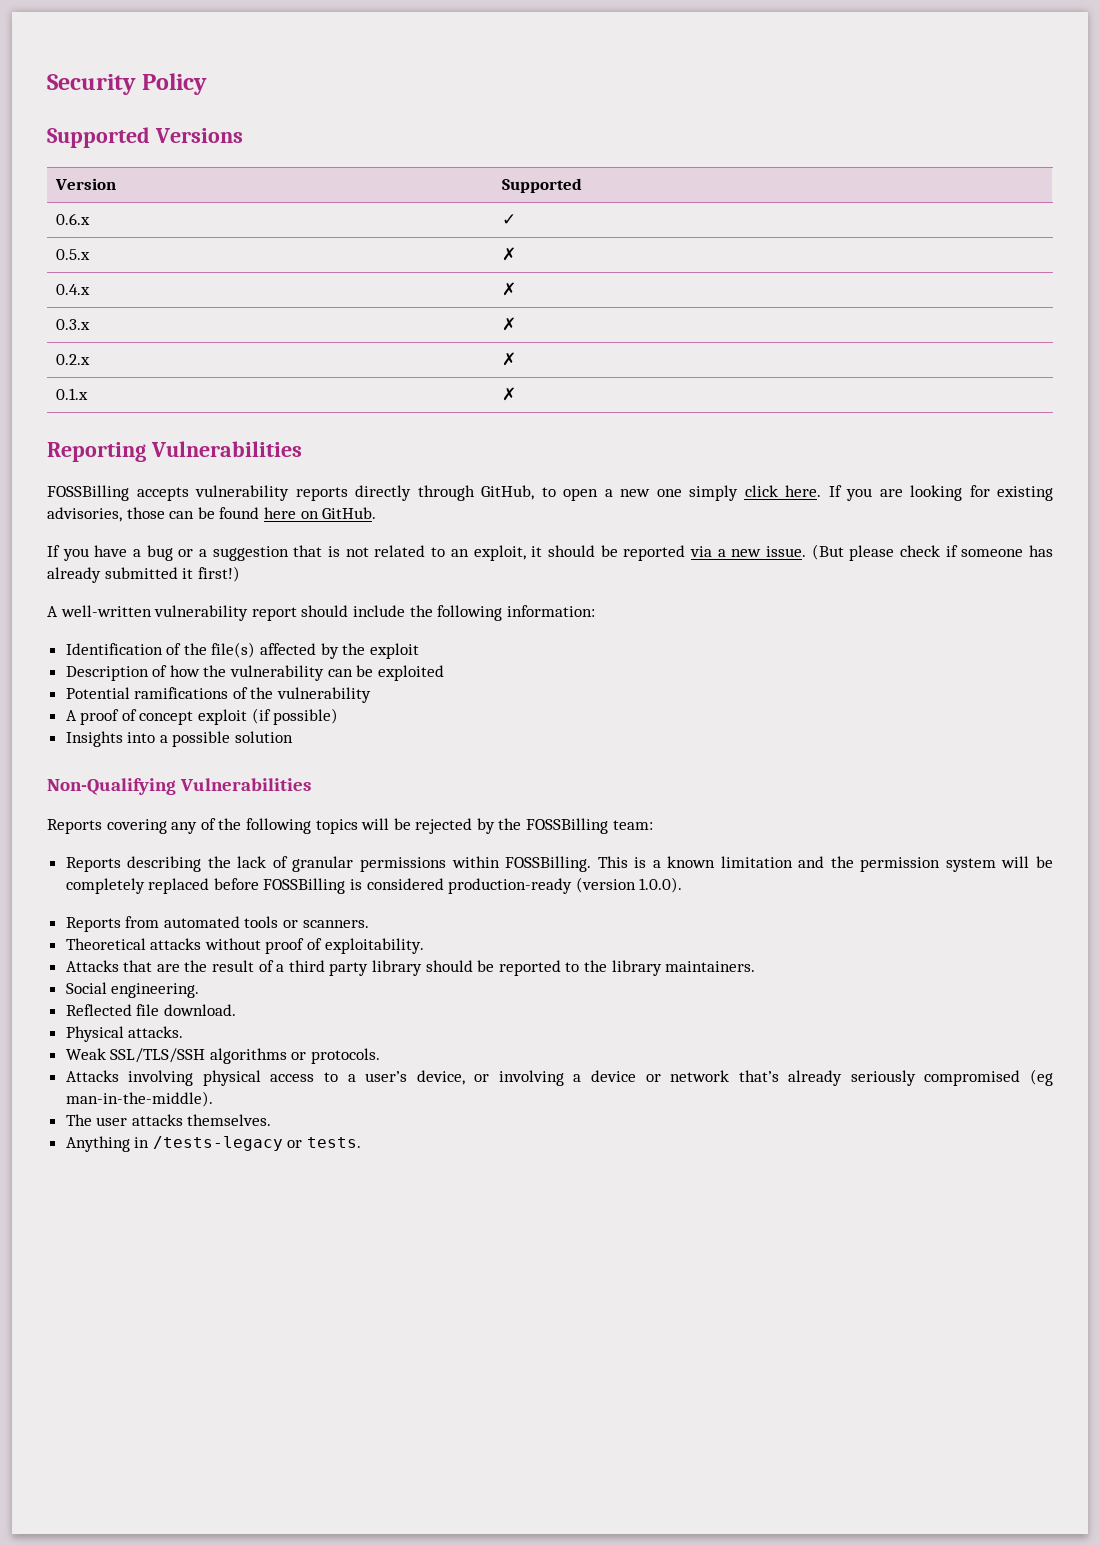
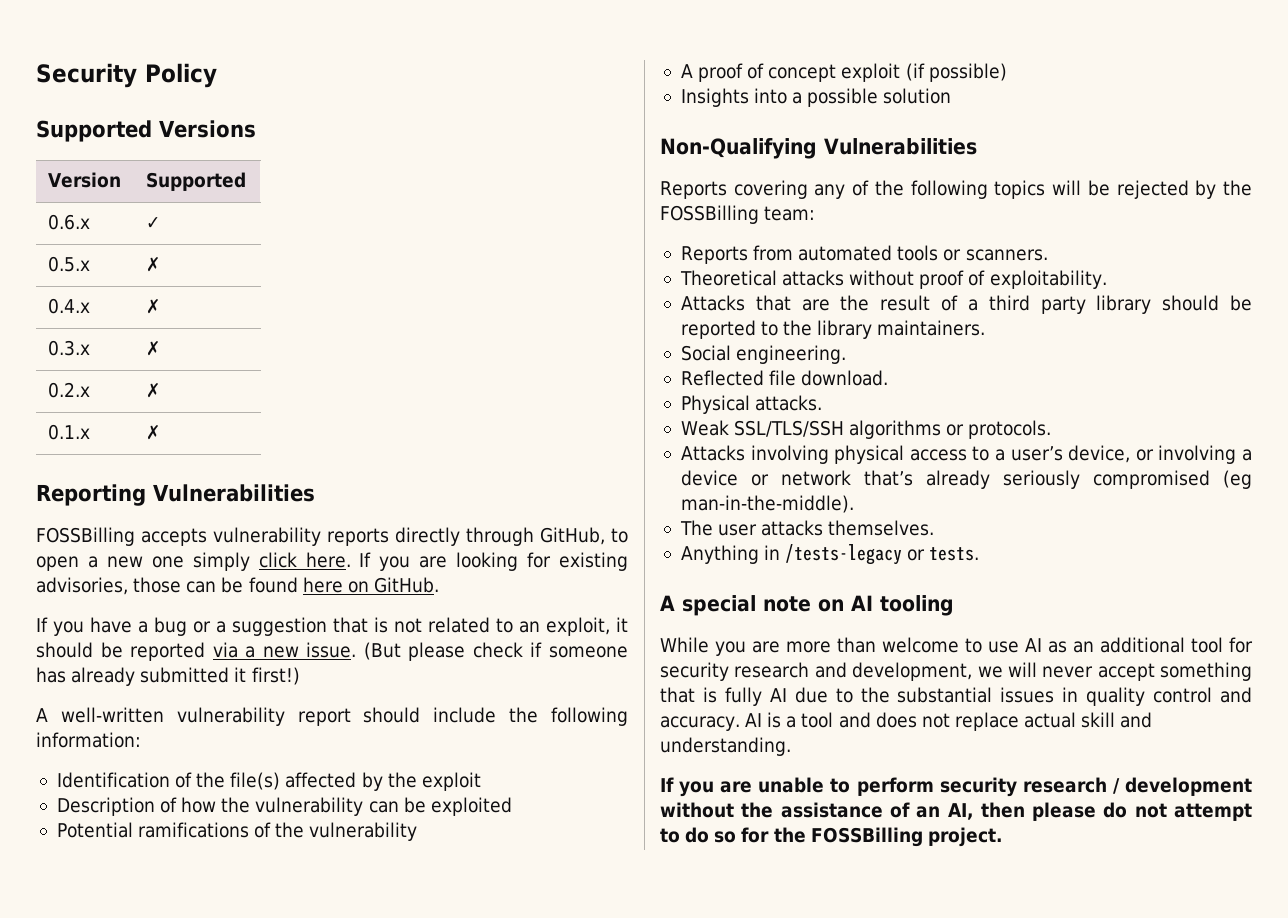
[65,856,1053,872] [65,877,683,894] // Reports describing the lack of granular permissions within FOSSBilling. This is a known limitation and the permission system will be completely replaced before FOSSBilling is considered production-ready (version 1.0.0). -> (816, 213) none
(362, 1142) none -> [660,595,954,616] [660,637,1253,656] [660,662,1252,681] [660,687,1252,706] [660,712,1153,731] [660,737,791,756] [660,777,1252,797] [660,802,1252,821] [660,827,1003,847] // A special note on AI tooling // While you are more than welcome to use AI as an additional tool for security research and development, we will never accept something that is fully AI due to the substantial issues in quality control and accuracy. AI is a tool and does not replace actual skill and understanding. // If you are unable to perform security research / development without the assistance of an AI, then please do not attempt to do so for the FOSSBilling project.

